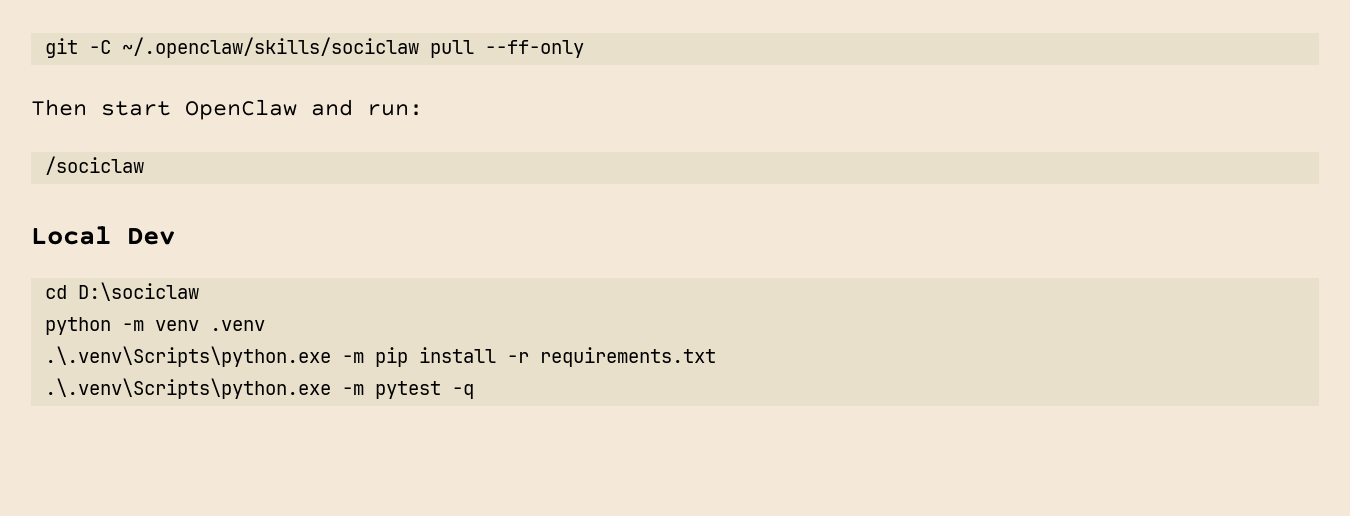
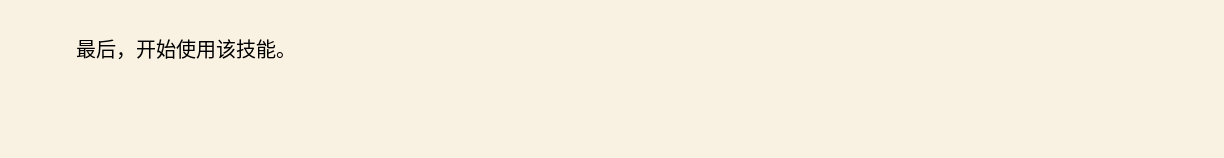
[45,37,585,58] [31,99,423,120] [45,156,145,175] [31,226,175,245] [45,282,200,301] [45,317,266,335] [45,346,717,367] [45,378,475,399] git -C ~/.openclaw/skills/sociclaw pull --ff-only // Then start OpenClaw and run: // /sociclaw // Local Dev // cd D:\sociclaw // python -m venv .venv // .\.venv\Scripts\python.exe -m pip install -r requirements.txt // .\.venv\Scripts\python.exe -m pytest -q -> [76,39,296,60] 最后，开始使用该技能。

